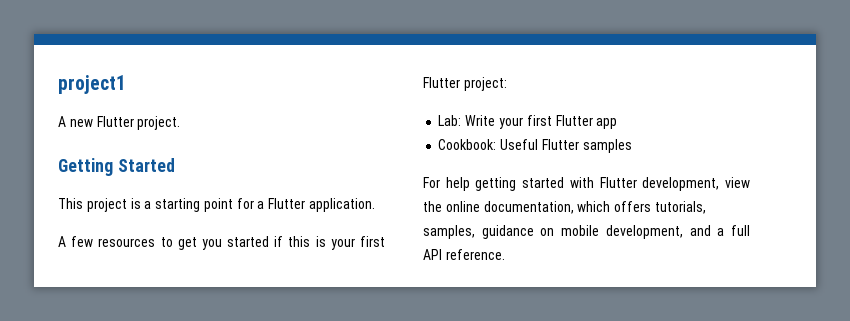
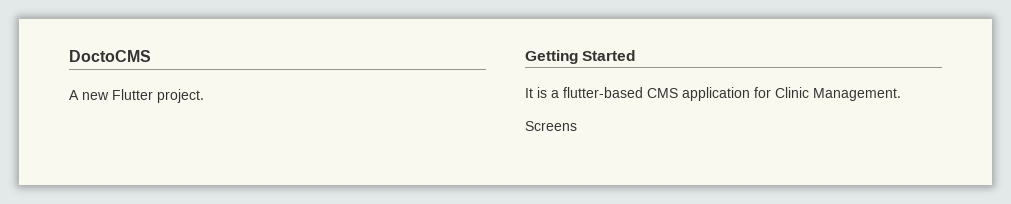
[58,75,126,94] project1 -> [69,50,151,62] DoctoCMS
[58,198,376,212] [58,236,385,250] [423,77,507,91] [438,115,618,129] [438,139,632,153] [423,177,750,191] [423,201,706,214] [423,225,750,239] [423,249,505,260] This project is a starting point for a Flutter application. // A few resources to get you started if this is your first Flutter project: // Lab: Write your first Flutter app // Cookbook: Useful Flutter samples // For help getting started with Flutter development, view the online documentation, which offers tutorials, samples, guidance on mobile development, and a full API reference. -> [525,87,901,101] [525,121,577,131] It is a flutter-based CMS application for Clinic Management. // Screens

